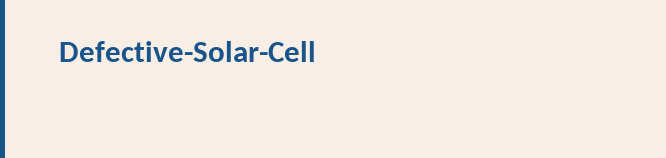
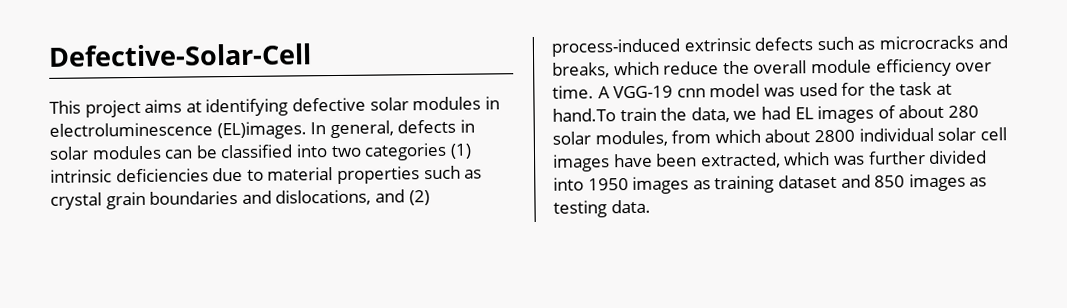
(316, 51) none -> [49,96,500,118] [49,119,475,140] [49,142,472,161] [50,165,483,184] [50,189,430,210] [551,35,1008,57] [552,58,993,78] [552,81,952,99] [552,104,979,124] [552,127,1007,147] [553,150,988,172] [553,173,988,195] [553,199,651,218] // This project aims at identifying defective solar modules in electroluminescence (EL)images. In general, defects in solar modules can be classified into two categories (1) intrinsic deficiencies due to material properties such as crystal grain boundaries and dislocations, and (2) process-induced extrinsic defects such as microcracks and breaks, which reduce the overall module efficiency over time. A VGG-19 cnn model was used for the task at hand.To train the data, we had EL images of about 280 solar modules, from which about 2800 individual solar cell images have been extracted, which was further divided into 1950 images as training dataset and 850 images as testing data.

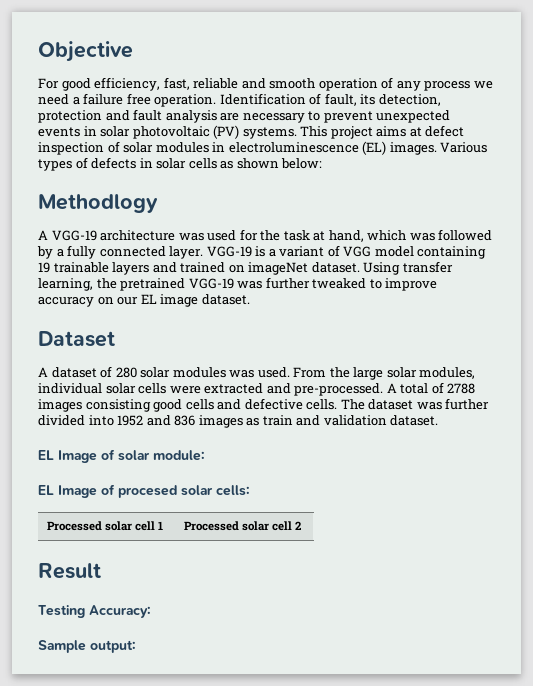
[48,43,312,67] Defective-Solar-Cell // -> [38,41,133,62] [38,77,493,91] [38,93,441,107] [38,109,451,123] [38,125,297,139] Objective // For good efficiency, fast, reliable and smooth operation of any process we need a failure free operation. Identification of fault, its detection, protection and fault analysis are necessary to prevent unexpected events in solar photovoltaic (PV) systems.
[205,97,366,117] identifying defective -> [425,125,465,137] [38,141,120,155] defect inspection of
[216,119,475,140] [49,142,472,161] [50,165,483,184] [50,189,430,210] [551,35,1008,57] [552,58,993,78] [552,83,761,99] (EL)images. In general, defects in solar modules can be classified into two categories (1) intrinsic deficiencies due to material properties such as crystal grain boundaries and dislocations, and (2) process-induced extrinsic defects such as microcracks and breaks, which reduce the overall module efficiency over time. A VGG-19 cnn model -> [362,141,488,155] [38,157,323,171] [38,194,158,213] [38,230,176,241] (EL) images. Various types of defects in solar cells as shown below: // Methodlogy // A VGG-19 architecture
[552,104,979,124] [552,127,1007,147] [553,150,988,172] [553,173,988,195] [553,199,651,218] hand.To train the data, we had EL images of about 280 solar modules, from which about 2800 individual solar cell images have been extracted, which was further divided into 1950 images as training dataset and 850 images as testing data. -> [328,229,493,242] [37,245,487,259] [38,261,453,275] [38,277,438,291] [38,294,250,307] [38,331,115,347] [38,366,476,380] [38,382,476,396] [38,398,490,412] [38,415,439,428] [38,449,205,463] [38,484,250,498] [46,521,164,531] [183,521,302,531] [38,563,101,579] [38,605,151,618] [38,640,136,653] hand, which was followed by a fully connected layer. VGG-19 is a variant of VGG model containing 19 trainable layers and trained on imageNet dataset. Using transfer learning, the pretrained VGG-19 was further tweaked to improve accuracy on our EL image dataset. // Dataset // A dataset of 280 solar modules was used. From the large solar modules, individual solar cells were extracted and pre-processed. A total of 2788 images consisting good cells and defective cells. The dataset was further divided into 1952 and 836 images as train and validation dataset. // EL Image of solar module: // EL Image of procesed solar cells: // Processed solar cell 1 | Processed solar cell 2 // Result // Testing Accuracy: // Sample output:

